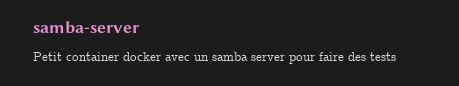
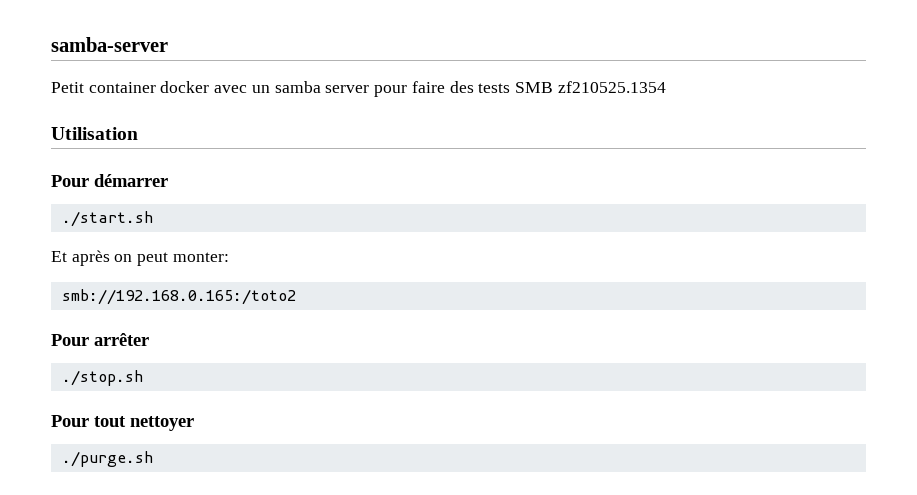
(396, 56) none -> [514,81,666,93] [51,127,138,140] [51,174,168,187] [61,211,153,227] [51,250,229,266] [61,289,296,305] [51,333,149,346] [61,370,143,386] [51,415,194,431] [61,451,153,467] SMB zf210525.1354 // Utilisation // Pour démarrer // ./start.sh // Et après on peut monter: // smb://192.168.0.165:/toto2 // Pour arrêter // ./stop.sh // Pour tout nettoyer // ./purge.sh

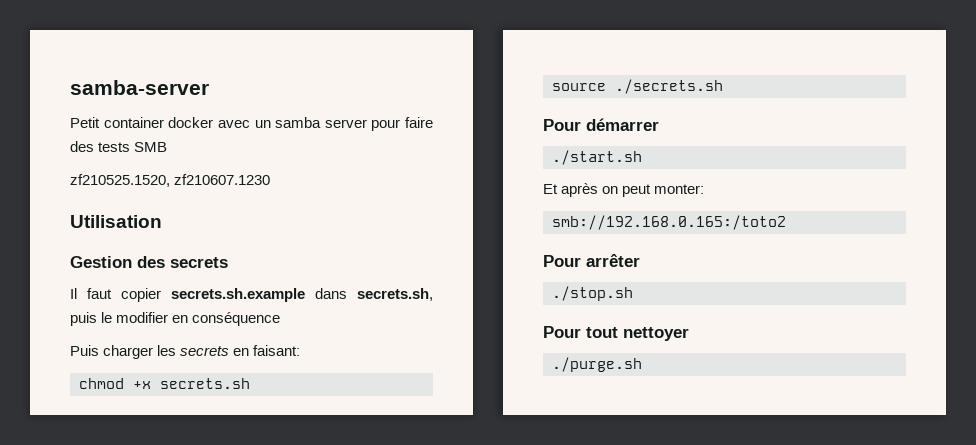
[557,81,666,93] zf210525.1354 -> [70,174,271,187] // zf210525.1520, zf210607.1230
(138, 133) none -> [70,256,228,268] [70,288,433,302] [70,312,281,326] [70,345,301,359] [79,378,250,389] [552,79,723,94] // Gestion des secrets // Il faut copier secrets.sh.example dans secrets.sh, puis le modifier en conséquence // Puis charger les secrets en faisant: // chmod +x secrets.sh // source ./secrets.sh

